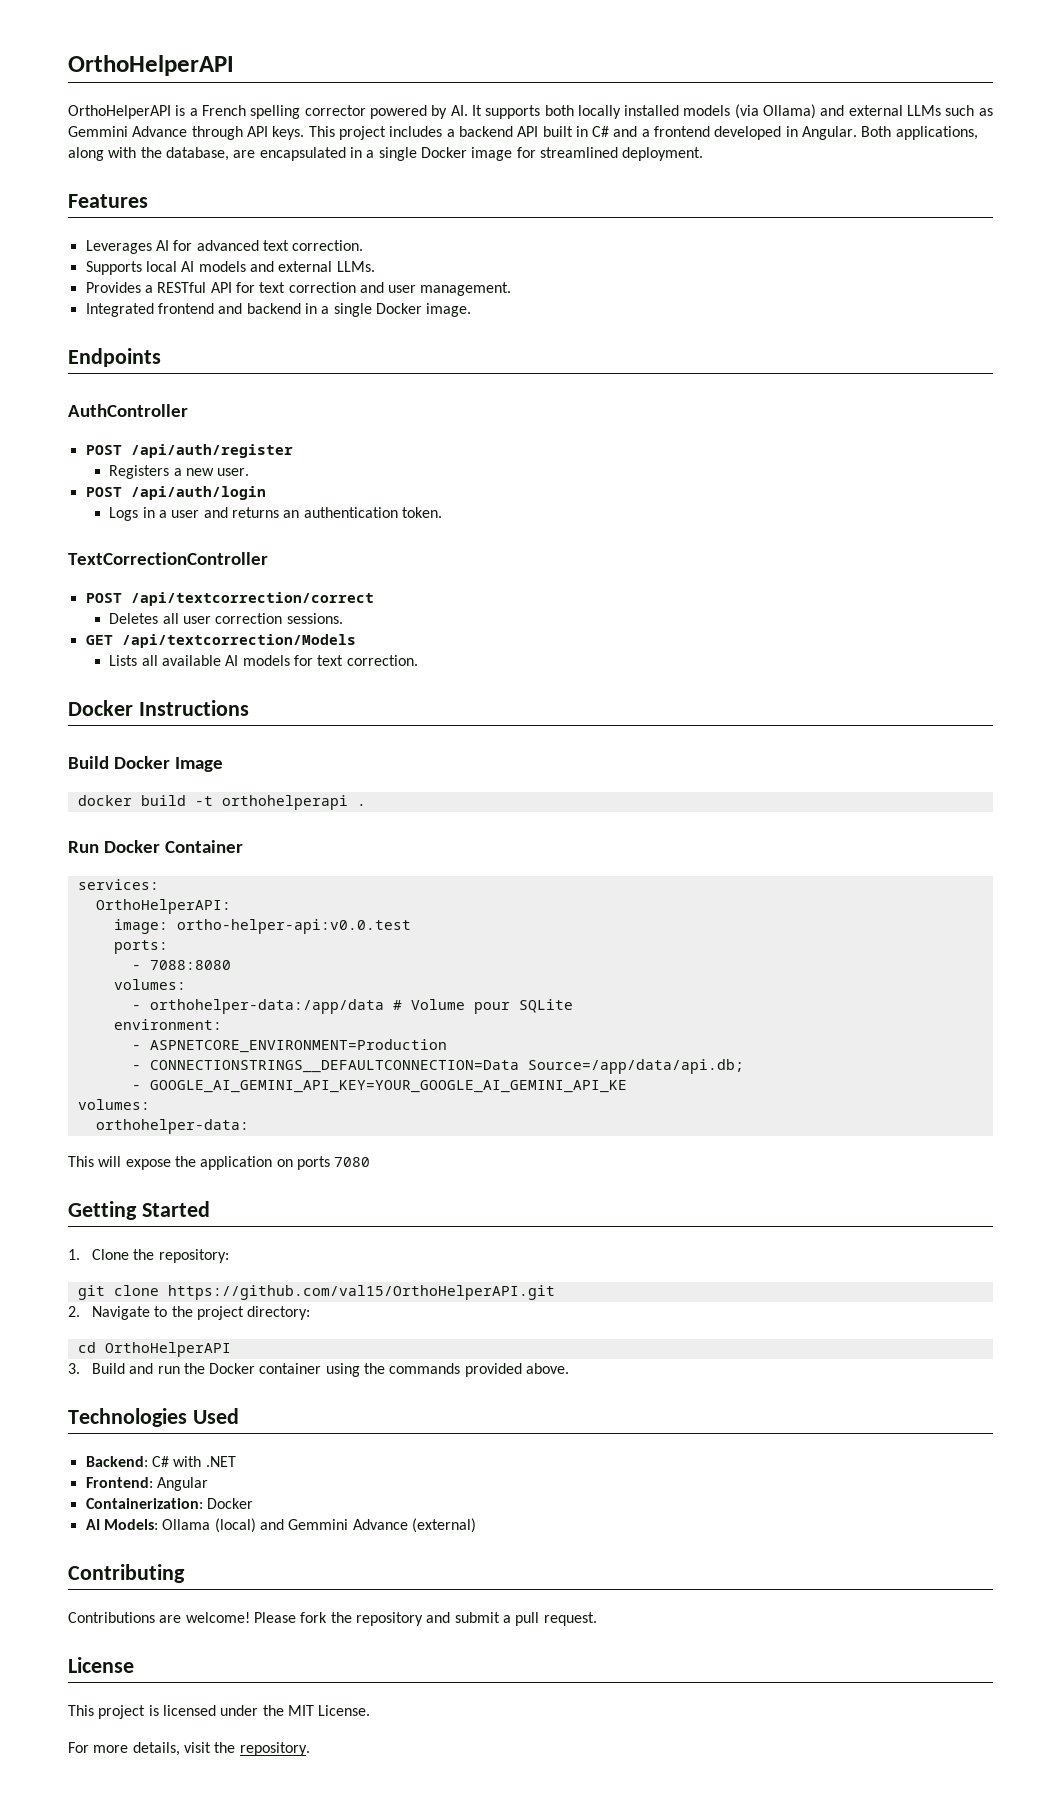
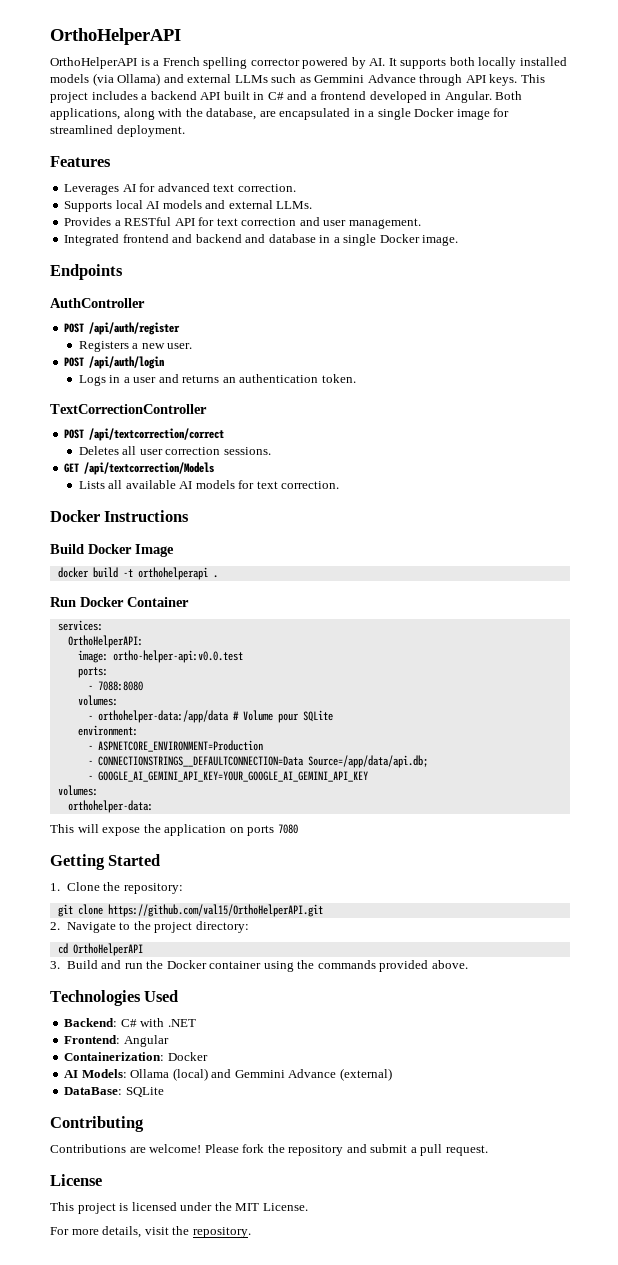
(301, 308) none -> [245,234,316,243] and database
[149,1080,627,1093] GOOGLE_AI_GEMINI_API_KEY=YOUR_GOOGLE_AI_GEMINI_API_KE -> [97,771,368,782] GOOGLE_AI_GEMINI_API_KEY=YOUR_GOOGLE_AI_GEMINI_API_KEY
(476, 1525) none -> [64,1087,164,1097] // DataBase: SQLite

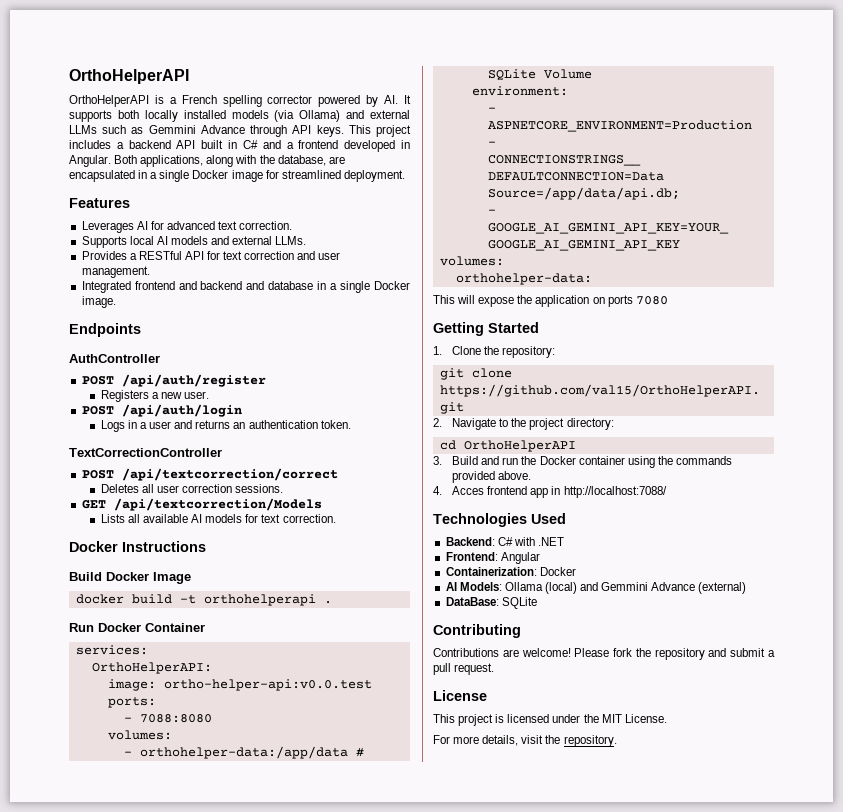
(239, 715) none -> [487,69,536,80] SQLite
[277,710,333,723] pour SQLite -> (592, 74) none
(468, 964) none -> [433,486,667,498] // 4. Acces frontend app in http://localhost:7088/

